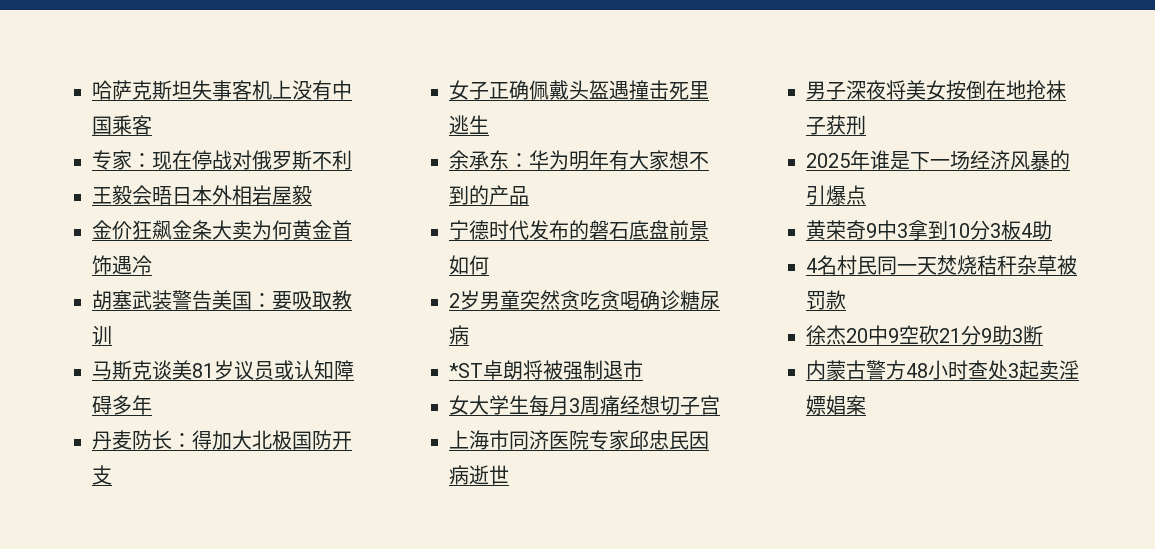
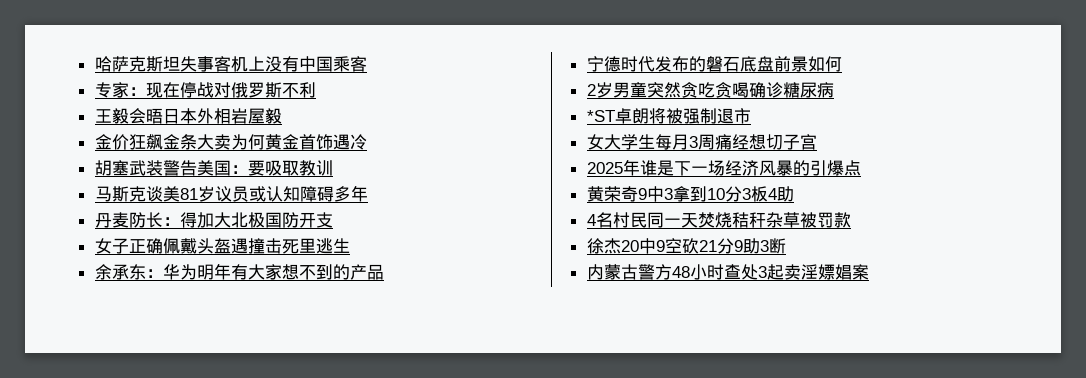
[449,430,709,450] [449,465,509,485] [806,80,1066,100] [806,115,866,135] // 上海市同济医院专家邱忠民因病逝世 // 男子深夜将美女按倒在地抢袜子获刑 -> (817, 142) none

